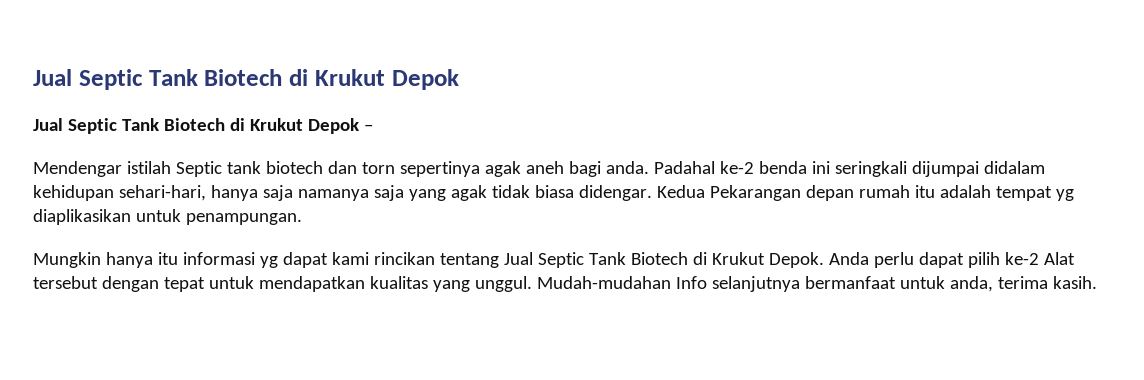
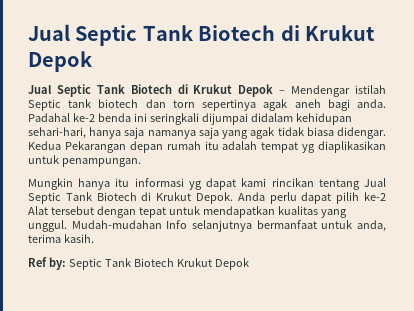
(373, 127) // -> (286, 92) none
(1097, 282) none -> [28,257,249,270] // Ref by: Septic Tank Biotech Krukut Depok

